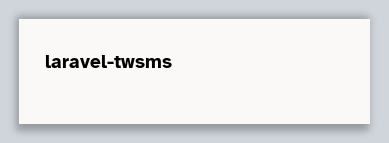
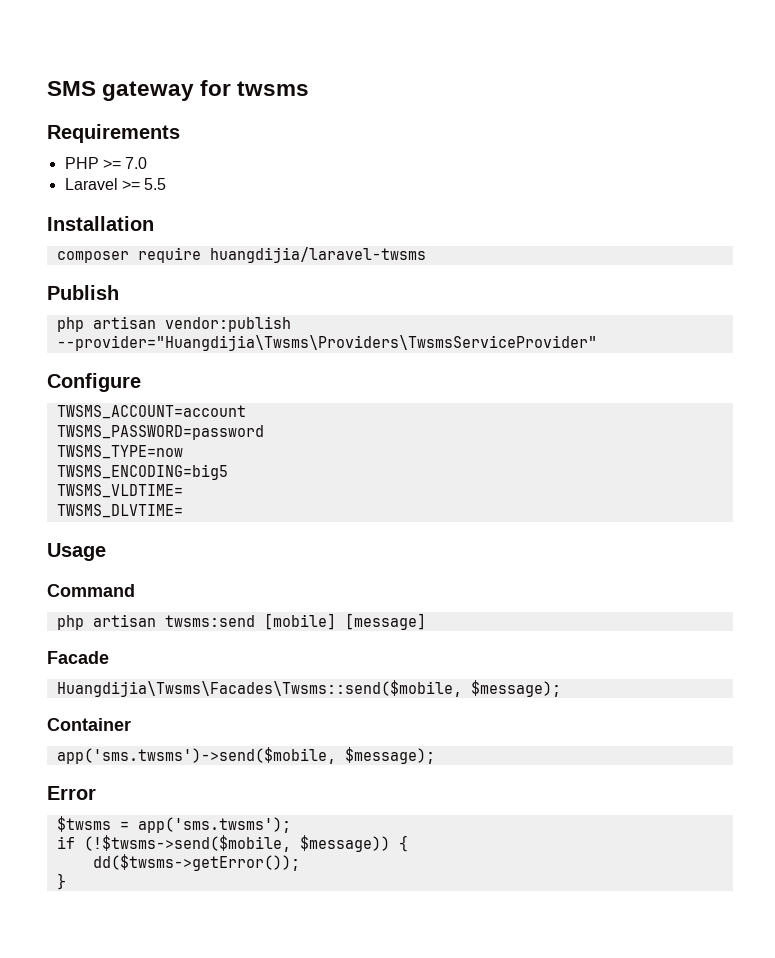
[45,55,172,68] laravel-twsms -> [47,80,310,101] [47,124,180,143] [64,157,148,169] [64,178,167,190] [47,216,154,231] [56,247,426,263] [47,285,119,300] [56,316,291,332] [56,335,597,351] [47,373,141,392] [56,405,246,419] [56,425,264,440] [56,445,183,459] [56,464,228,480] [56,484,183,498] [56,504,183,518] [47,543,106,561] [47,584,135,597] [56,613,426,630] [47,651,109,664] [56,680,561,697] [47,718,131,731] [56,747,435,764] [47,786,96,800] [56,816,291,833] [56,835,408,852] [92,854,300,871] [56,873,66,890] SMS gateway for twsms // Requirements // PHP >= 7.0 // Laravel >= 5.5 // Installation // composer require huangdijia/laravel-twsms // Publish // php artisan vendor:publish --provider="Huangdijia\Twsms\Providers\TwsmsServiceProvider" // Configure // TWSMS_ACCOUNT=account // TWSMS_PASSWORD=password // TWSMS_TYPE=now // TWSMS_ENCODING=big5 // TWSMS_VLDTIME= // TWSMS_DLVTIME= // Usage // Command // php artisan twsms:send [mobile] [message] // Facade // Huangdijia\Twsms\Facades\Twsms::send($mobile, $message); // Container // app('sms.twsms')->send($mobile, $message); // Error // $twsms = app('sms.twsms'); // if (!$twsms->send($mobile, $message)) { // dd($twsms->getError()); // }

